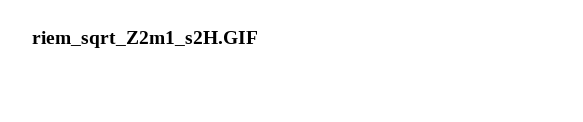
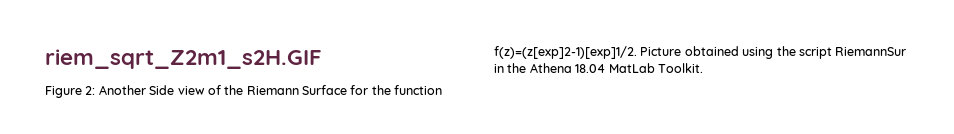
(258, 39) none -> [45,85,443,98] [494,46,907,59] [494,63,703,73] // Figure 2: Another Side view of the Riemann Surface for the function f(z)=(z[exp]2-1)[exp]1/2. Picture obtained using the script RiemannSur in the Athena 18.04 MatLab Toolkit.

